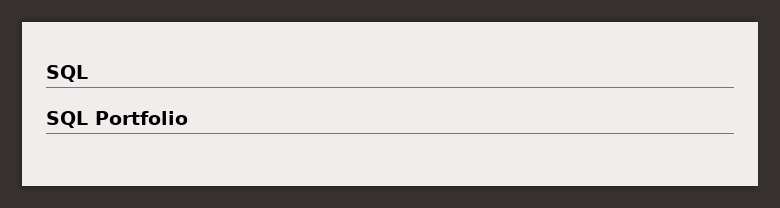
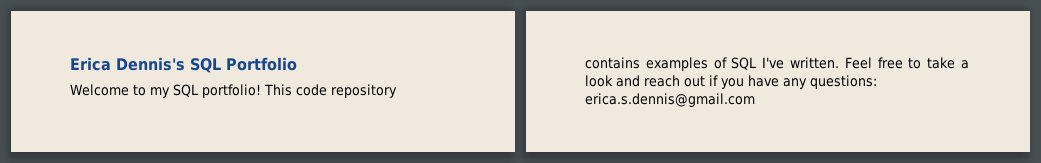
[46,65,88,82] SQL // -> [70,57,185,71] Erica Dennis's
(188, 118) none -> [70,84,397,98] [585,57,969,71] [585,75,877,89] [585,93,755,107] // Welcome to my SQL portfolio! This code repository contains examples of SQL I've written. Feel free to take a look and reach out if you have any questions: erica.s.dennis@gmail.com

